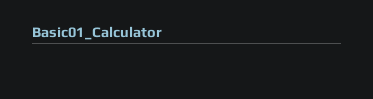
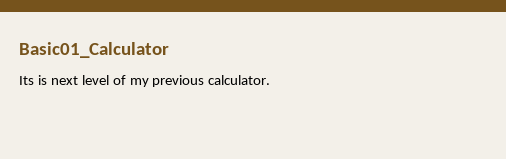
(162, 33) none -> [19,75,271,87] // Its is next level of my previous calculator.

